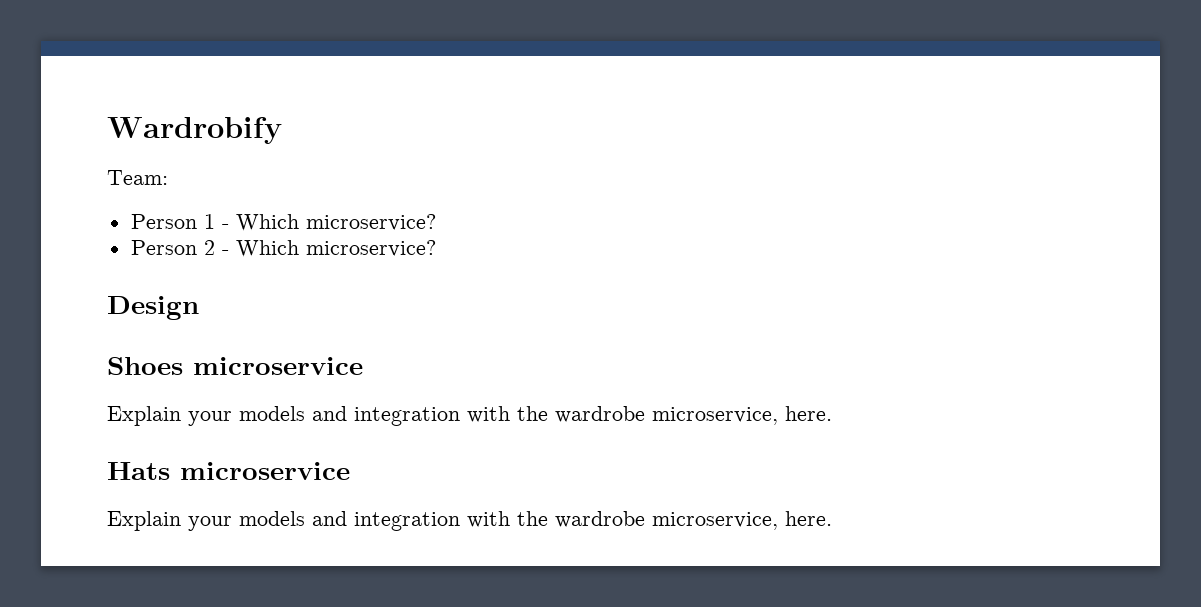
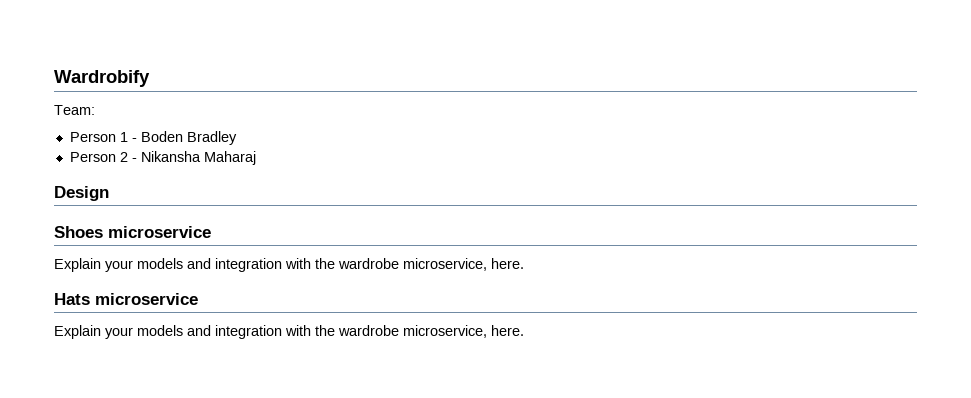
[235,214,436,231] Which microservice? -> [140,131,237,145] Boden Bradley
[235,240,436,257] Which microservice? -> [140,151,256,165] Nikansha Maharaj

